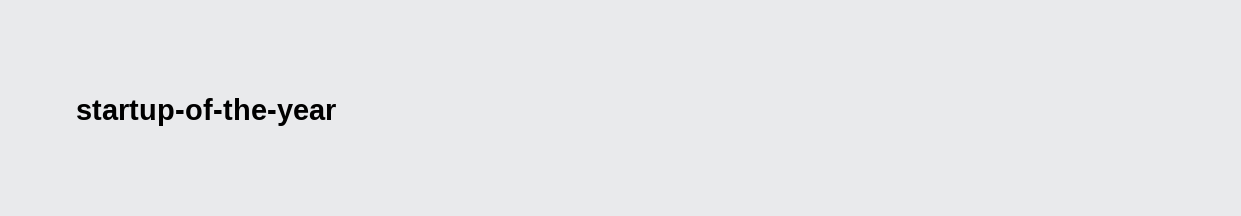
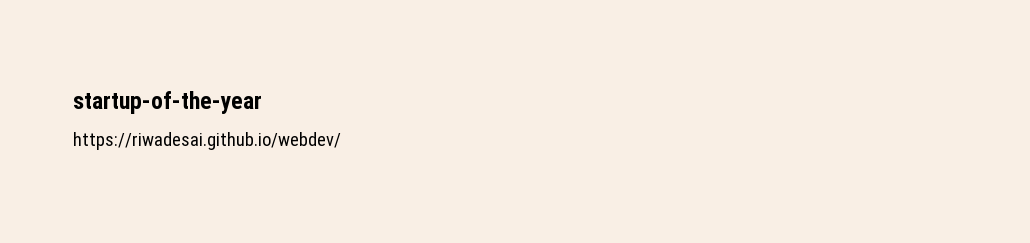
(336, 112) none -> [73,132,341,150] // https://riwadesai.github.io/webdev/

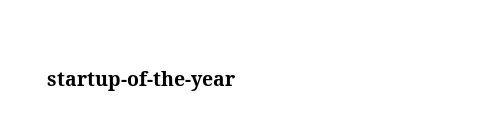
[73,132,341,150] // https://riwadesai.github.io/webdev/ -> (235, 81) none

